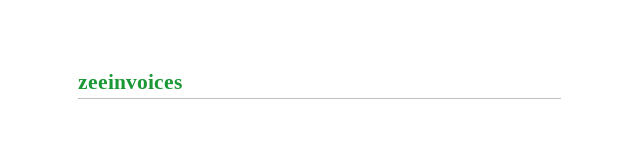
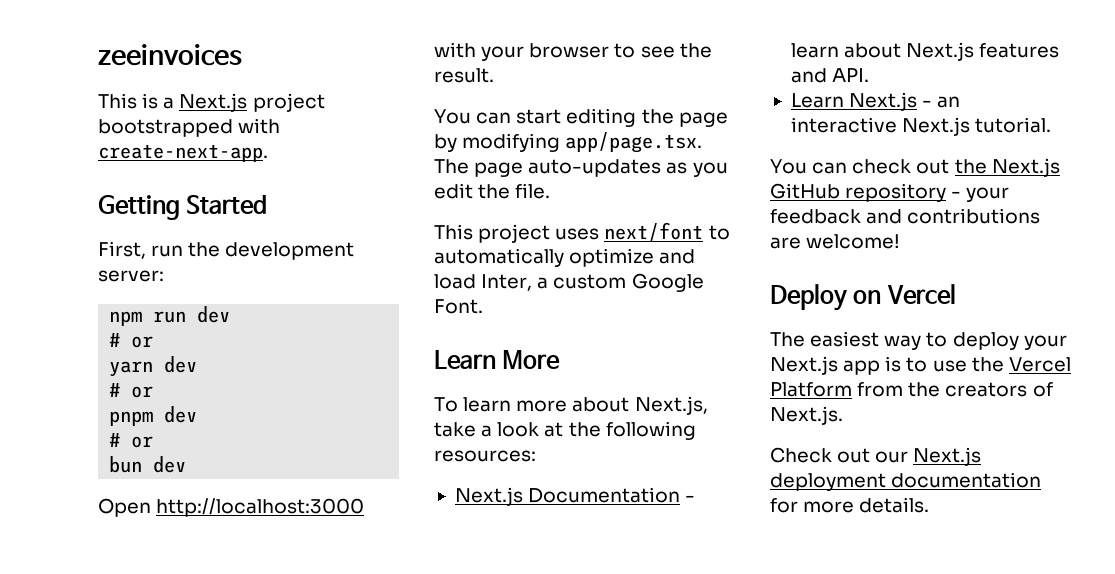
(182, 81) none -> [98,93,325,112] [98,118,281,137] [98,144,268,162] [98,195,268,220] [98,241,355,260] [98,270,164,282] [109,306,231,326] [109,333,154,348] [109,356,198,377] [109,383,154,398] [109,406,198,426] [109,433,154,448] [109,456,187,473] [98,498,365,517] [434,42,712,61] [434,68,494,83] [434,108,728,127] [434,132,703,153] [434,159,728,177] [434,183,551,199] [434,222,730,243] [434,248,696,267] [434,273,704,292] [434,299,483,314] [434,350,561,369] [434,396,708,415] [434,421,696,440] [434,450,536,462] [454,487,696,506] [790,42,1060,61] [790,68,870,83] [790,92,961,111] [790,117,1052,136] [770,158,1060,177] [770,183,1010,202] [770,208,1041,224] [770,234,901,249] [770,284,956,311] [770,331,1067,350] [770,356,1071,375] [770,382,1053,397] [770,406,843,425] [770,447,982,466] [770,472,1042,491] [770,497,930,513] // This is a Next.js project bootstrapped with create-next-app. // Getting Started // First, run the development server: // npm run dev // # or // yarn dev // # or // pnpm dev // # or // bun dev // Open http://localhost:3000 with your browser to see the result. // You can start editing the page by modifying app/page.tsx. The page auto-updates as you edit the file. // This project uses next/font to automatically optimize and load Inter, a custom Google Font. // Learn More // To learn more about Next.js, take a look at the following resources: // Next.js Documentation - learn about Next.js features and API. // Learn Next.js - an interactive Next.js tutorial. // You can check out the Next.js GitHub repository - your feedback and contributions are welcome! // Deploy on Vercel // The easiest way to deploy your Next.js app is to use the Vercel Platform from the creators of Next.js. // Check out our Next.js deployment documentation for more details.

